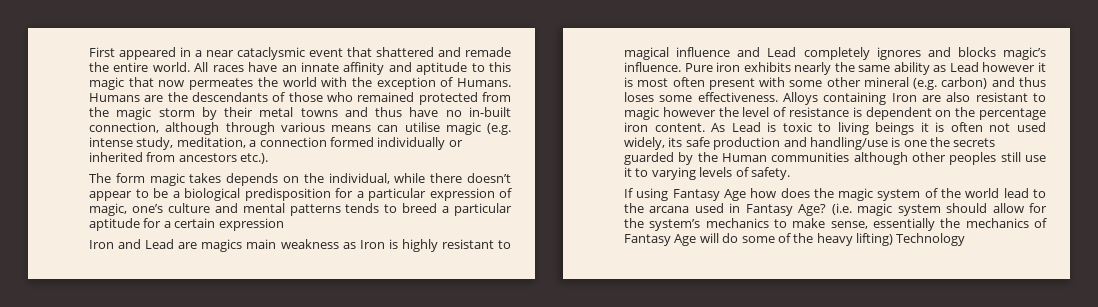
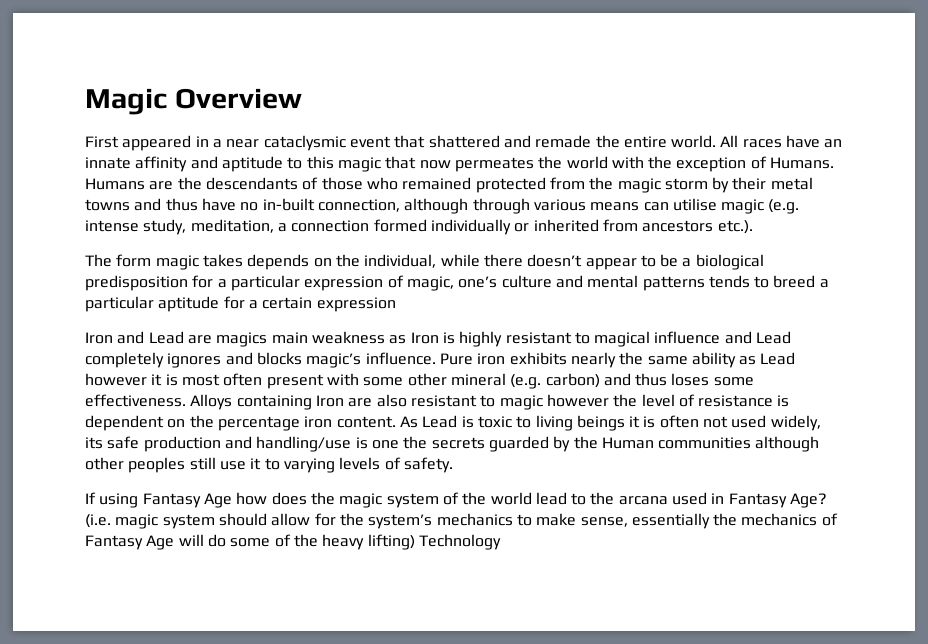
(89, 52) none -> [85,88,302,115] Magic Overview //

